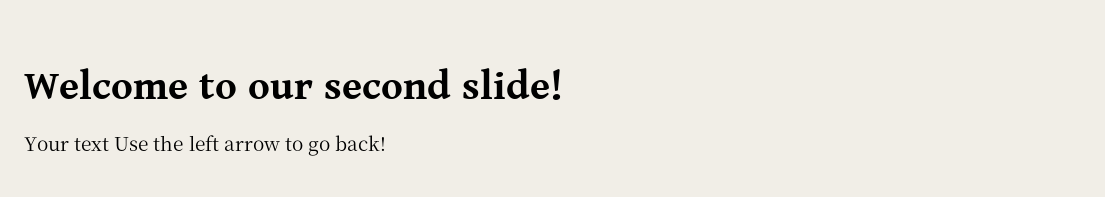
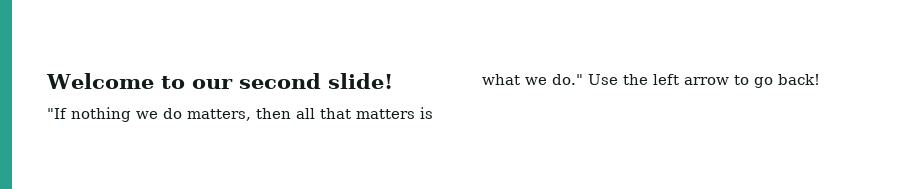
[24,137,110,151] Your text -> [47,107,433,122] [482,74,583,85] "If nothing we do matters, then all that matters is what we do."

